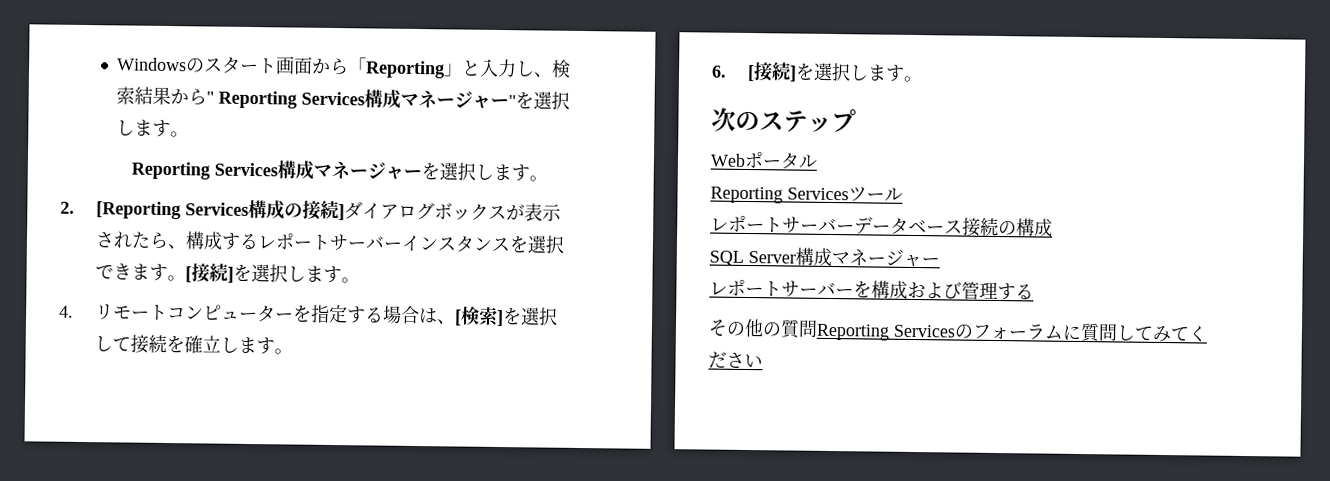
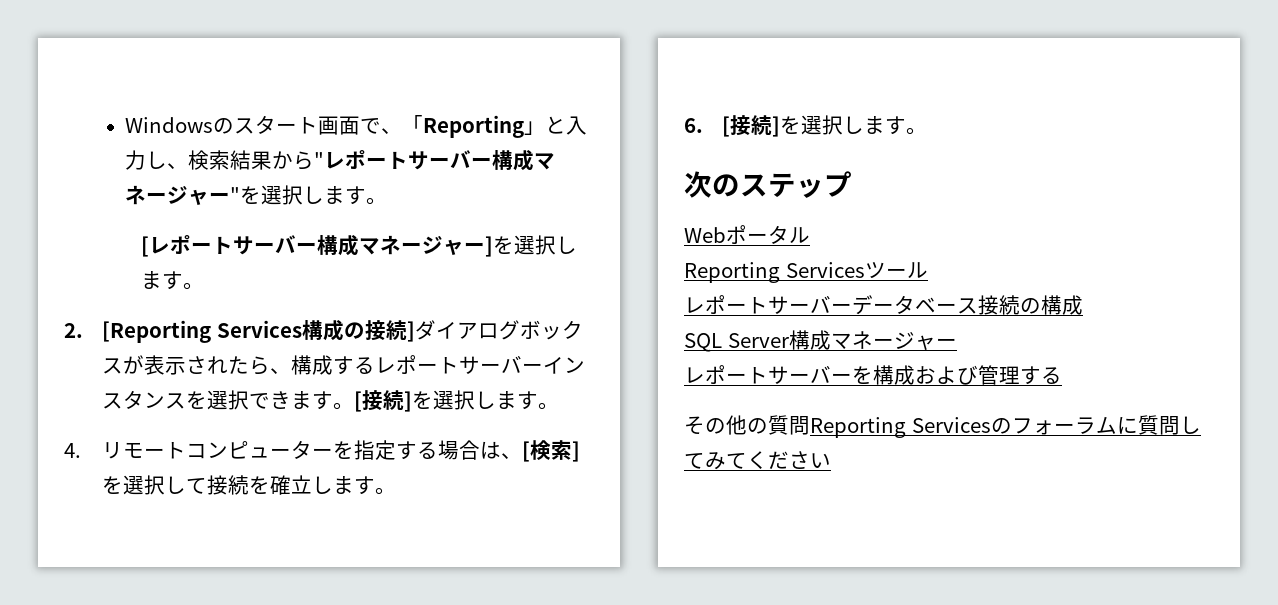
[311,57,350,76] から -> [360,118,403,134] で、
[218,90,366,109] Reporting Services -> [324,150,493,170] レポートサーバー
[131,160,423,180] Reporting Services構成マネージャー -> [140,234,493,257] [レポートサーバー構成マネージャー]

